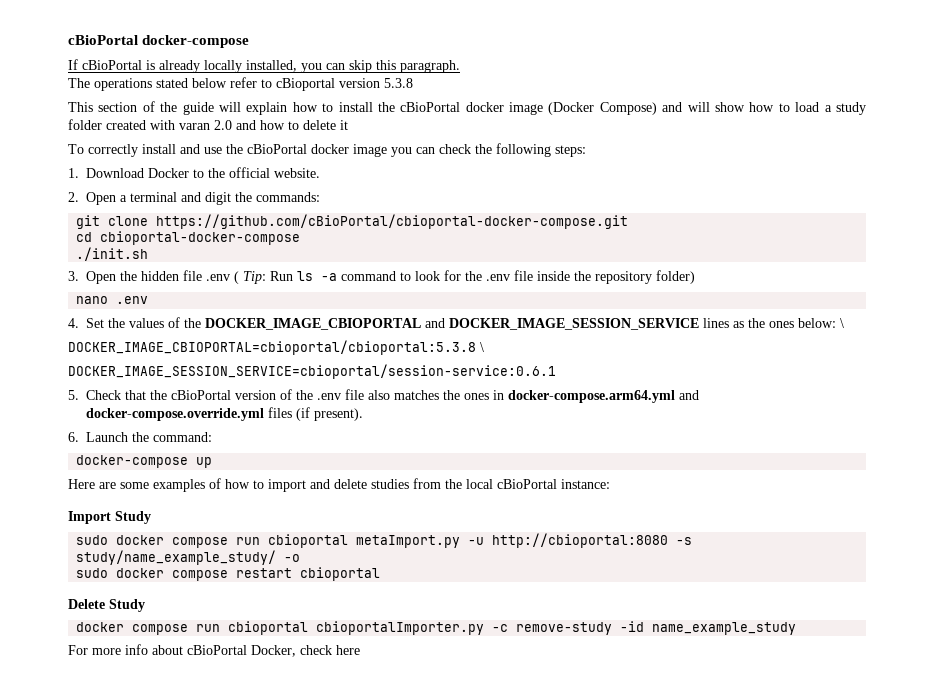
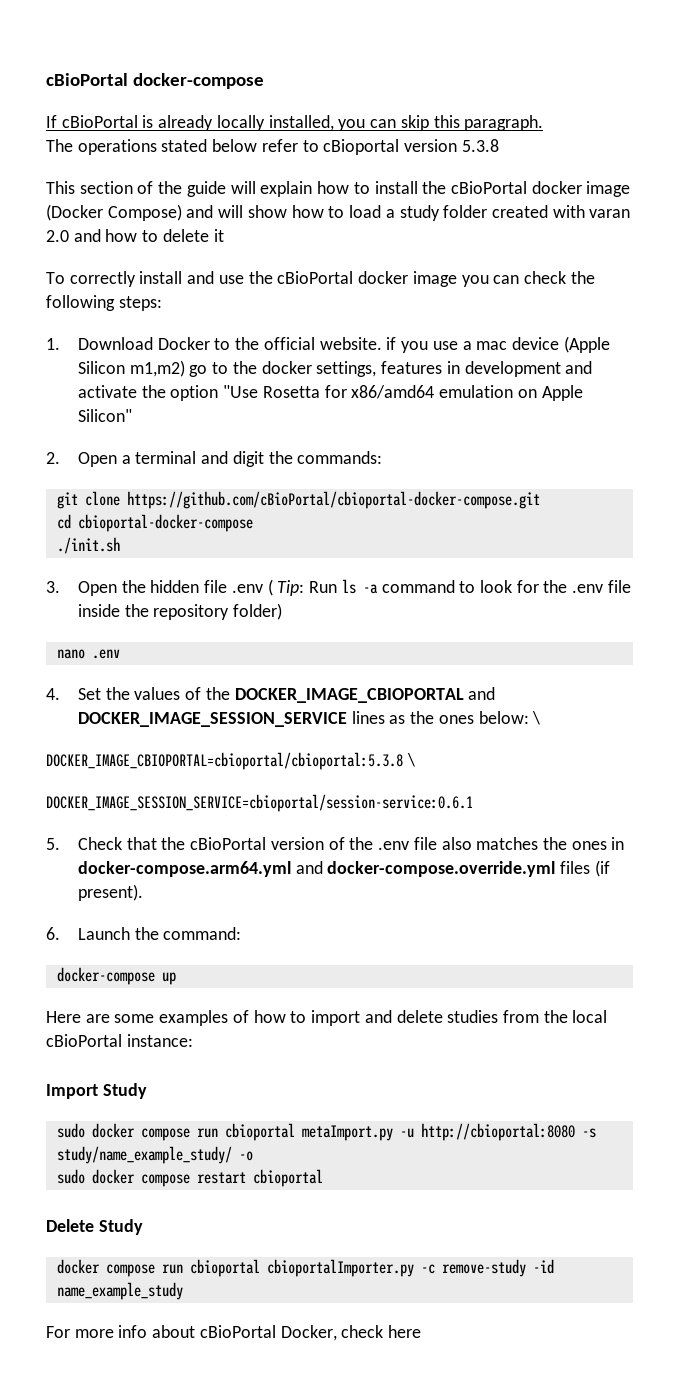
(321, 173) none -> [386,336,610,353] [78,360,593,377] [78,385,583,401] [78,409,133,422] if you use a mac device (Apple Silicon m1,m2) go to the docker settings, features in development and activate the option "Use Rosetta for x86/amd64 emulation on Apple Silicon"

